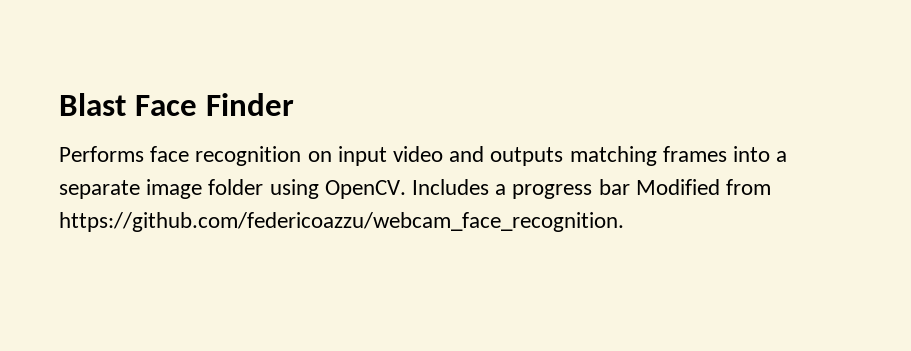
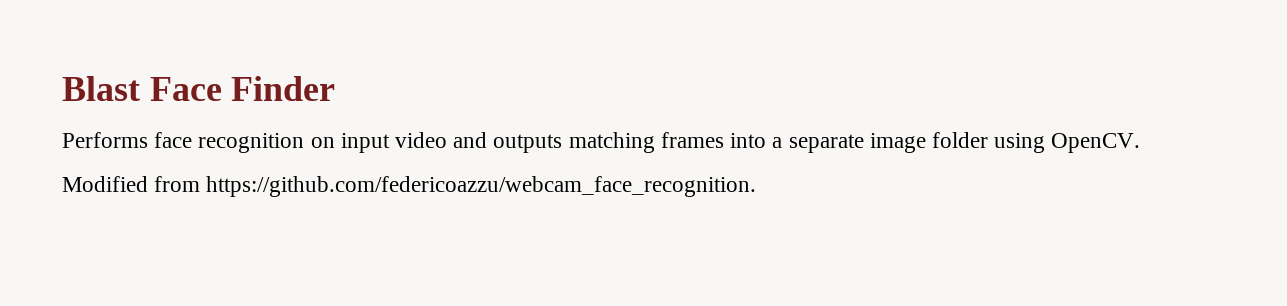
[412,179,630,199] Includes a progress bar -> (1141, 143) //

